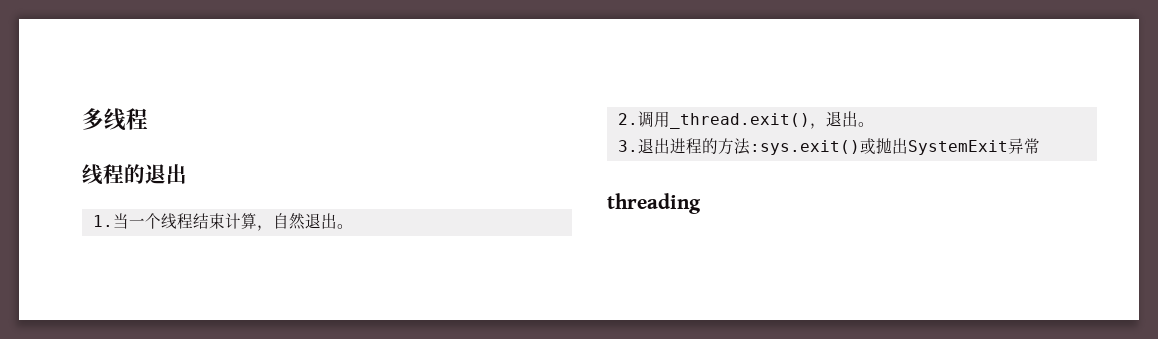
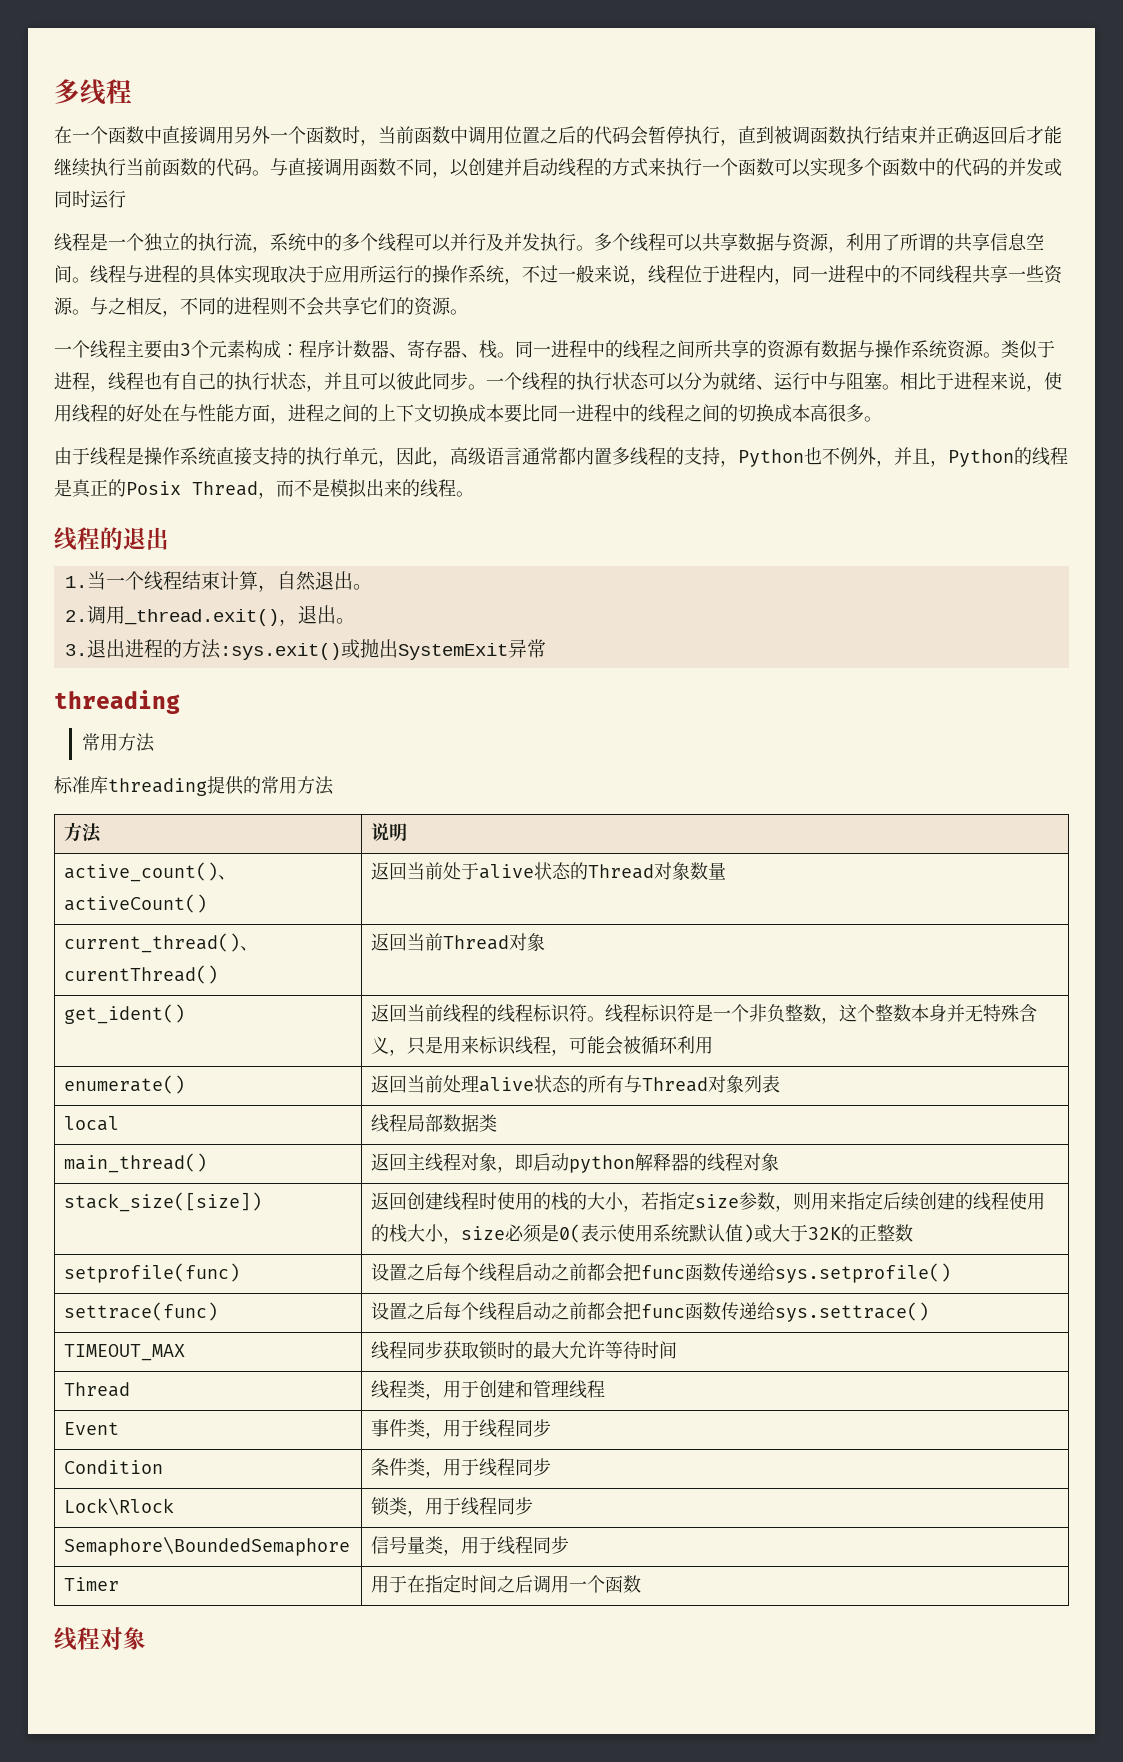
[82,108,148,131] 多线程 -> [54,79,132,105] [54,126,1062,146] [54,158,1062,178] [54,190,126,208] [54,233,1044,253] [54,265,1063,285] [54,297,468,317] [54,340,1055,359] [54,372,1062,392] [54,404,882,424] [54,447,1068,467] [54,479,474,499] 多线程 // 在一个函数中直接调用另外一个函数时，当前函数中调用位置之后的代码会暂停执行，直到被调函数执行结束并正确返回后才能继续执行当前函数的代码。与直接调用函数不同，以创建并启动线程的方式来执行一个函数可以实现多个函数中的代码的并发或同时运行 // 线程是一个独立的执行流，系统中的多个线程可以并行及并发执行。多个线程可以共享数据与资源，利用了所谓的共享信息空间。线程与进程的具体实现取决于应用所运行的操作系统，不过一般来说，线程位于进程内，同一进程中的不同线程共享一些资源。与之相反，不同的进程则不会共享它们的资源。 // 一个线程主要由3个元素构成：程序计数器、寄存器、栈。同一进程中的线程之间所共享的资源有数据与操作系统资源。类似于进程，线程也有自己的执行状态，并且可以彼此同步。一个线程的执行状态可以分为就绪、运行中与阻塞。相比于进程来说，使用线程的好处在与性能方面，进程之间的上下文切换成本要比同一进程中的线程之间的切换成本高很多。 // 由于线程是操作系统直接支持的执行单元，因此，高级语言通常都内置多线程的支持，Python也不例外，并且，Python的线程是真正的Posix Thread，而不是模拟出来的线程。
(701, 203) none -> [81,733,155,752] [54,776,334,796] [63,822,102,843] [370,823,407,841] [63,862,236,882] [63,894,207,913] [370,862,726,880] [63,933,258,953] [63,965,218,984] [370,933,545,951] [63,1004,185,1024] [370,1004,1037,1024] [370,1036,713,1056] [63,1075,185,1094] [370,1075,780,1093] [63,1116,119,1131] [370,1114,497,1133] [63,1153,207,1173] [370,1153,779,1173] [63,1192,262,1212] [370,1191,1045,1212] [370,1224,913,1244] [63,1263,240,1283] [370,1263,951,1283] [63,1302,218,1321] [370,1302,929,1322] [63,1344,185,1361] [370,1341,677,1360] [63,1382,130,1397] [370,1380,605,1400] [63,1422,119,1435] [370,1419,551,1439] [63,1460,163,1474] [370,1458,551,1478] [63,1498,174,1515] [370,1497,533,1517] [63,1537,350,1556] [370,1536,569,1556] [63,1577,119,1591] [370,1574,641,1593] [54,1627,146,1651] // 常用方法 // 标准库threading提供的常用方法 // 方法 | 说明 // active_count()、activeCount() | 返回当前处于alive状态的Thread对象数量 // current_thread()、curentThread() | 返回当前Thread对象 // get_ident() | 返回当前线程的线程标识符。线程标识符是一个非负整数，这个整数本身并无特殊含义，只是用来标识线程，可能会被循环利用 // enumerate() | 返回当前处理alive状态的所有与Thread对象列表 // local | 线程局部数据类 // main_thread() | 返回主线程对象，即启动python解释器的线程对象 // stack_size([size]) | 返回创建线程时使用的栈的大小，若指定size参数，则用来指定后续创建的线程使用的栈大小，size必须是0(表示使用系统默认值)或大于32K的正整数 // setprofile(func) | 设置之后每个线程启动之前都会把func函数传递给sys.setprofile() // settrace(func) | 设置之后每个线程启动之前都会把func函数传递给sys.settrace() // TIMEOUT_MAX | 线程同步获取锁时的最大允许等待时间 // Thread | 线程类，用于创建和管理线程 // Event | 事件类，用于线程同步 // Condition | 条件类，用于线程同步 // Lock\Rlock | 锁类，用于线程同步 // Semaphore\BoundedSemaphore | 信号量类，用于线程同步 // Timer | 用于在指定时间之后调用一个函数 // 线程对象

